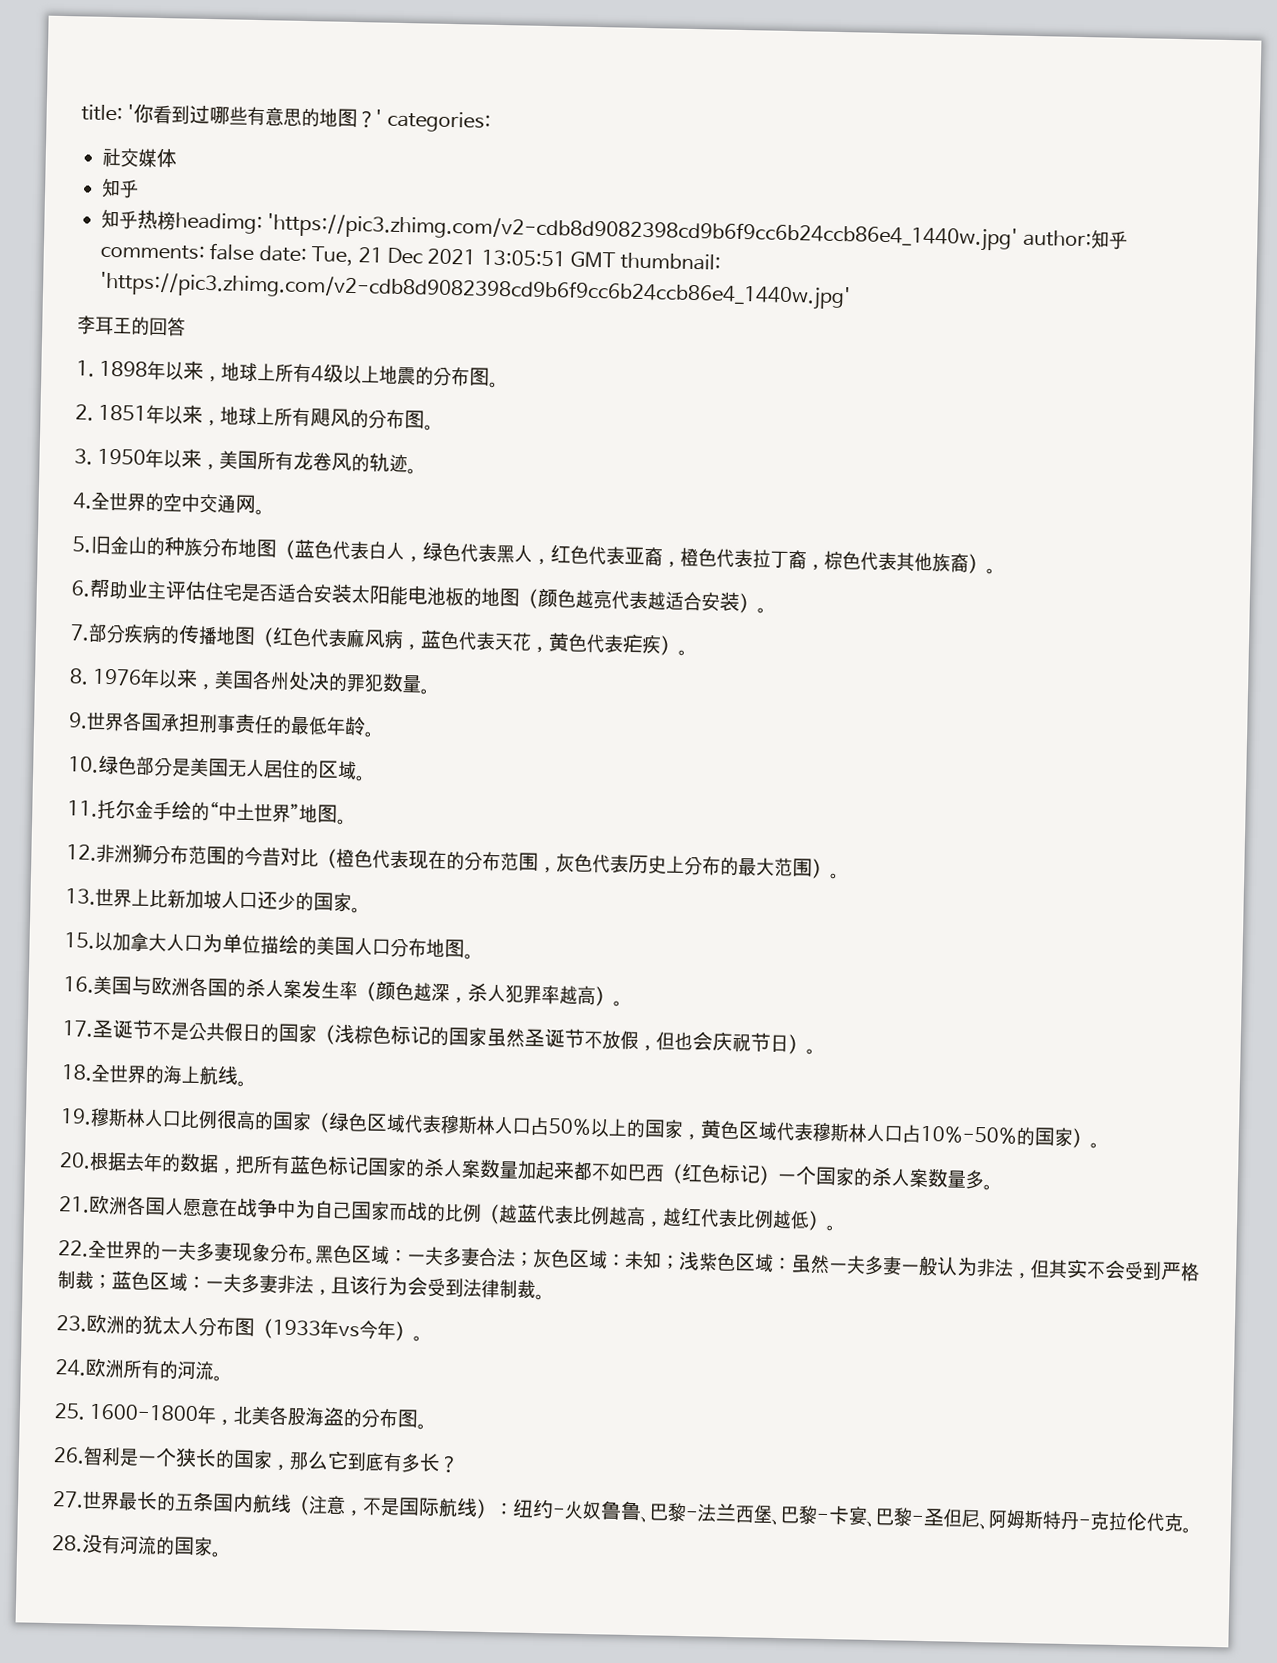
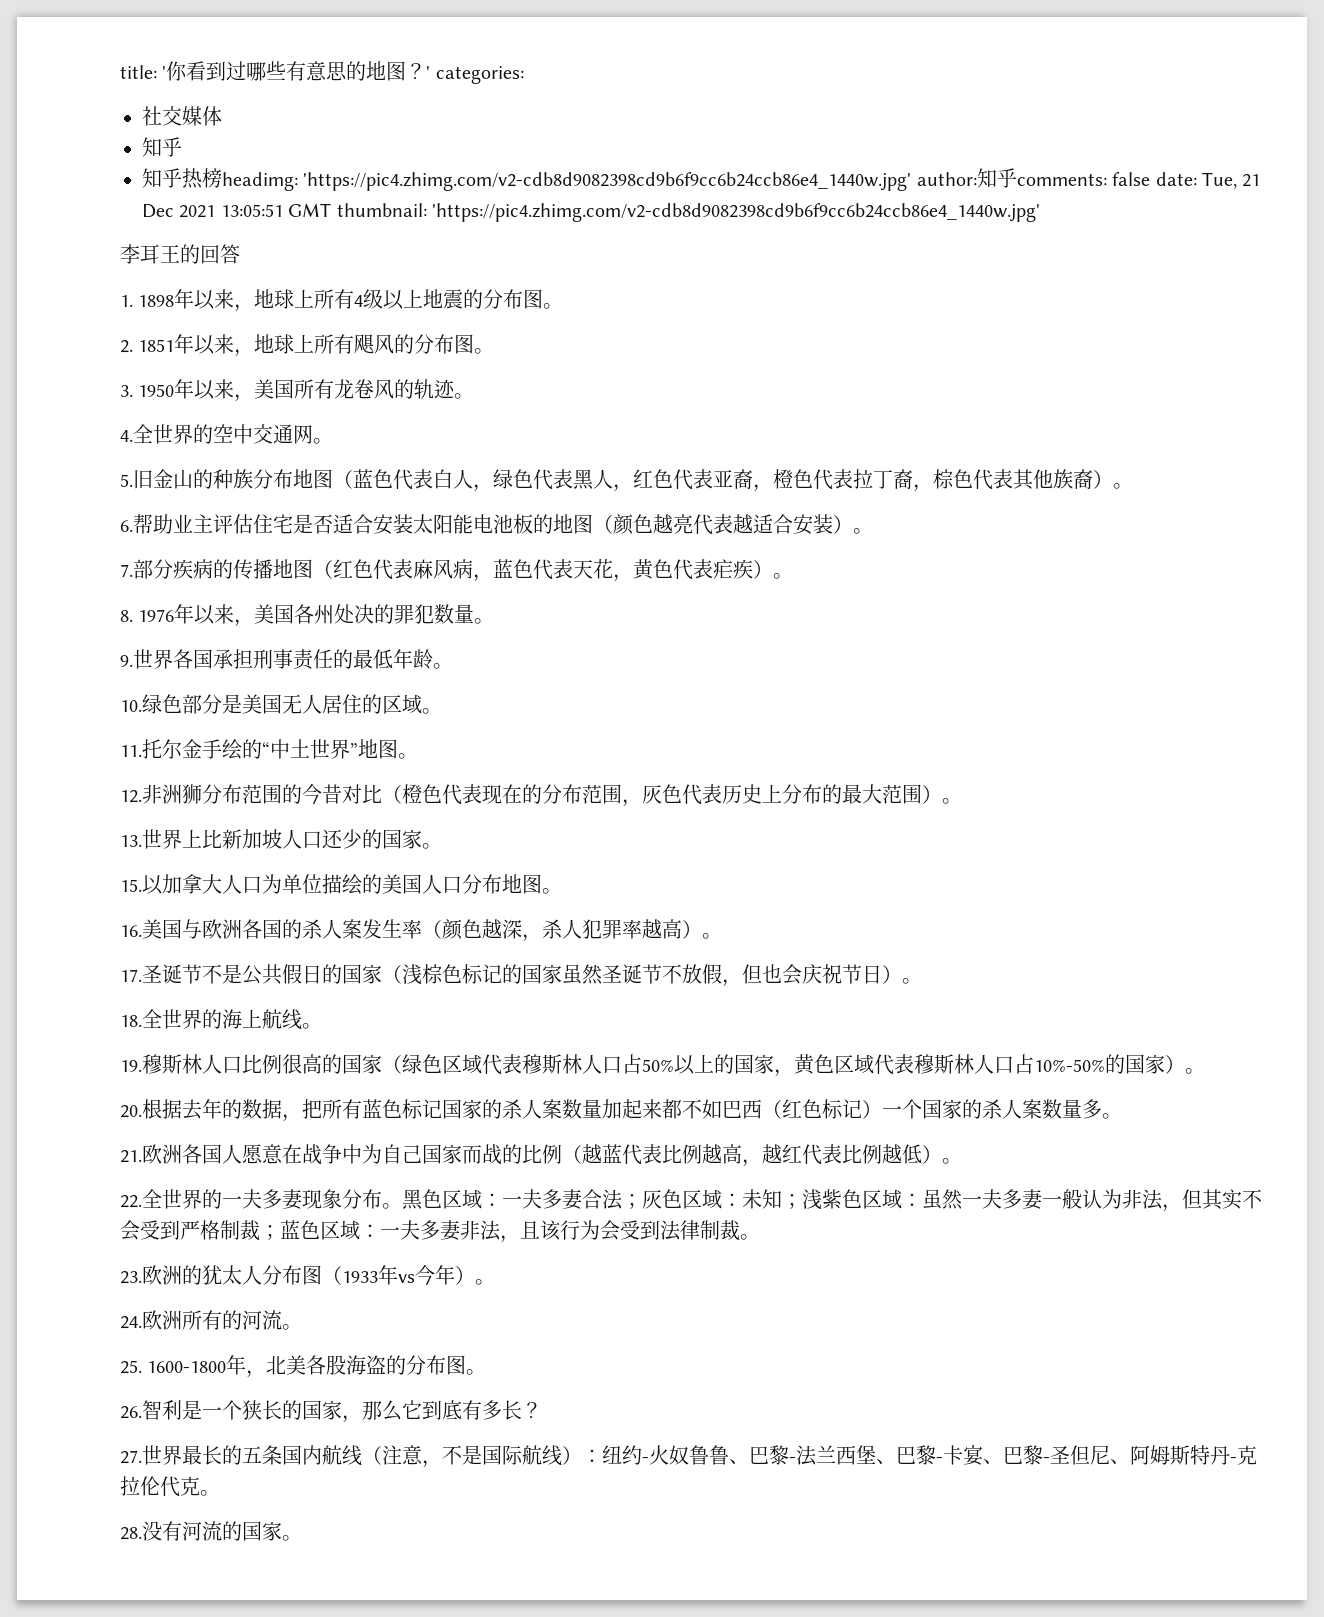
[267,213,1019,252] 'https://pic3.zhimg.com/v2-cdb8d9082398cd9b6f9cc6b24ccb86e4_1440w.jpg' -> [303,172,912,191] 'https://pic4.zhimg.com/v2-cdb8d9082398cd9b6f9cc6b24ccb86e4_1440w.jpg'
[99,271,851,311] 'https://pic3.zhimg.com/v2-cdb8d9082398cd9b6f9cc6b24ccb86e4_1440w.jpg' -> [432,203,1040,222] 'https://pic4.zhimg.com/v2-cdb8d9082398cd9b6f9cc6b24ccb86e4_1440w.jpg'

